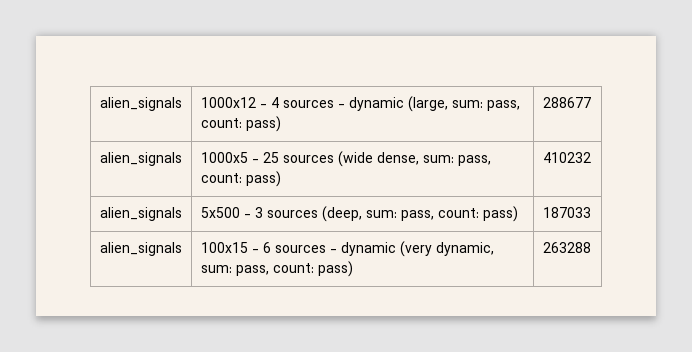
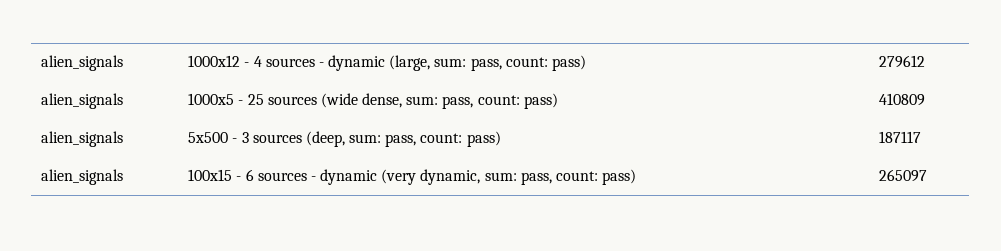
[542,97,591,108] 288677 -> [879,55,926,68] 279612
[542,152,591,163] 410232 -> [879,93,926,106] 410809
[542,207,591,218] 187033 -> [879,131,922,143] 187117
[542,242,591,253] 263288 -> [879,169,928,182] 265097

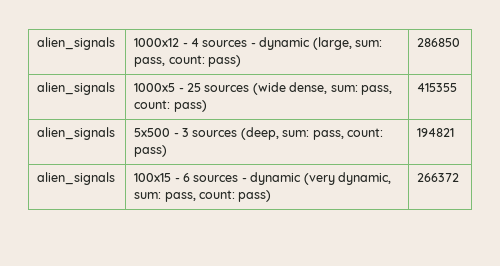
[879,55,926,68] 279612 -> [417,38,461,47] 286850
[879,93,926,106] 410809 -> [417,83,458,92] 415355
[879,131,922,143] 187117 -> [417,128,455,137] 194821
[879,169,928,182] 265097 -> [417,173,460,182] 266372

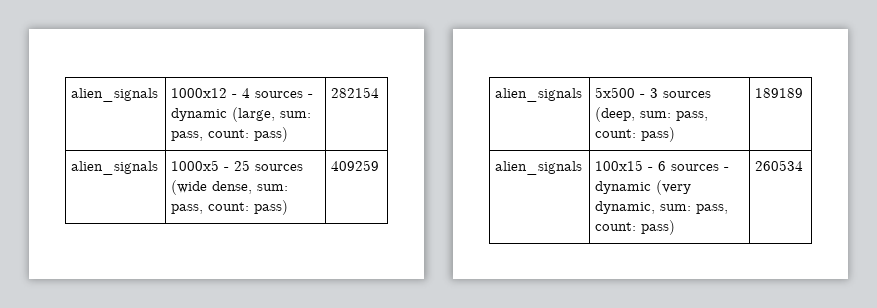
[417,38,461,47] 286850 -> [331,87,380,98] 282154
[417,83,458,92] 415355 -> [331,160,380,171] 409259
[417,128,455,137] 194821 -> [755,88,804,98] 189189
[417,173,460,182] 266372 -> [755,160,804,171] 260534

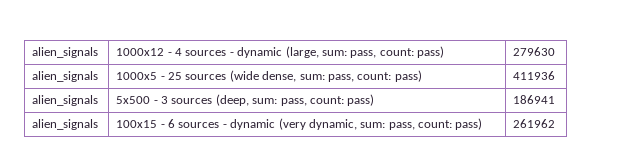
[331,87,380,98] 282154 -> [513,47,556,56] 279630
[331,160,380,171] 409259 -> [513,71,556,80] 411936
[755,88,804,98] 189189 -> [513,95,556,104] 186941
[755,160,804,171] 260534 -> [513,119,556,128] 261962

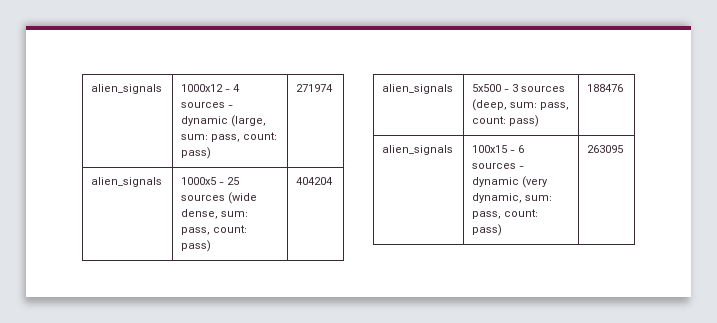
[513,47,556,56] 279630 -> [296,84,334,92] 271974
[513,71,556,80] 411936 -> [296,177,334,185] 404204
[513,95,556,104] 186941 -> [587,84,624,92] 188476
[513,119,556,128] 261962 -> [587,145,624,153] 263095

